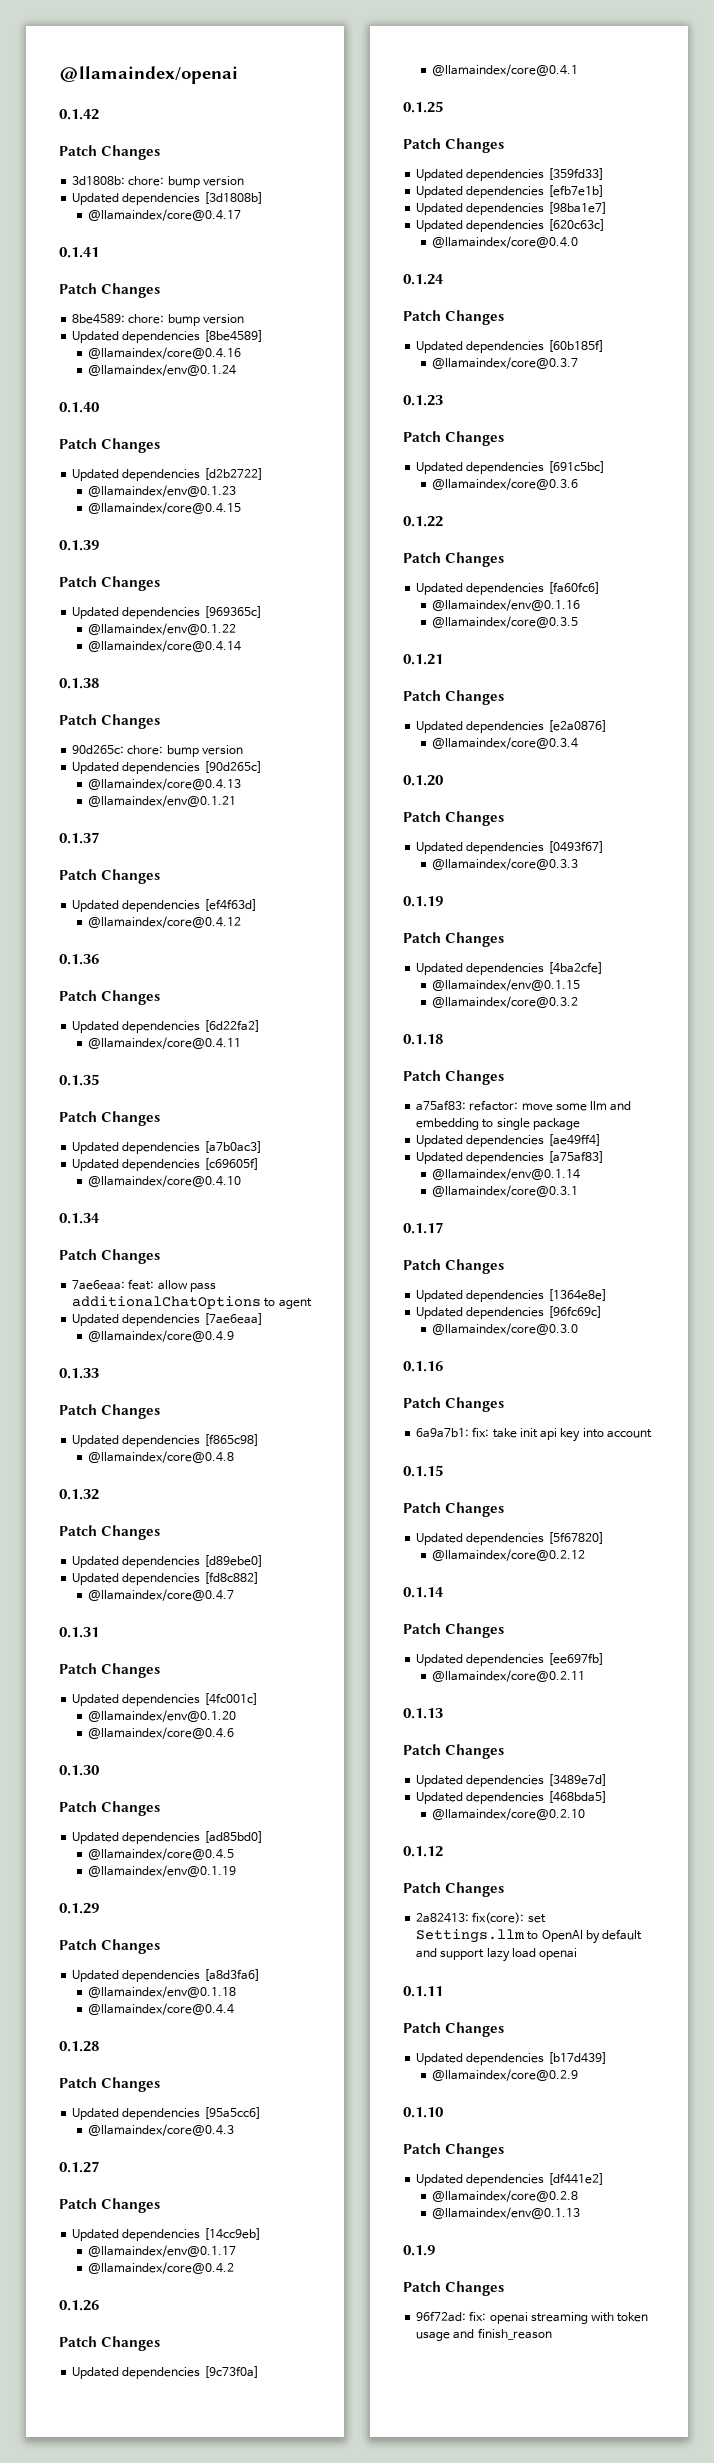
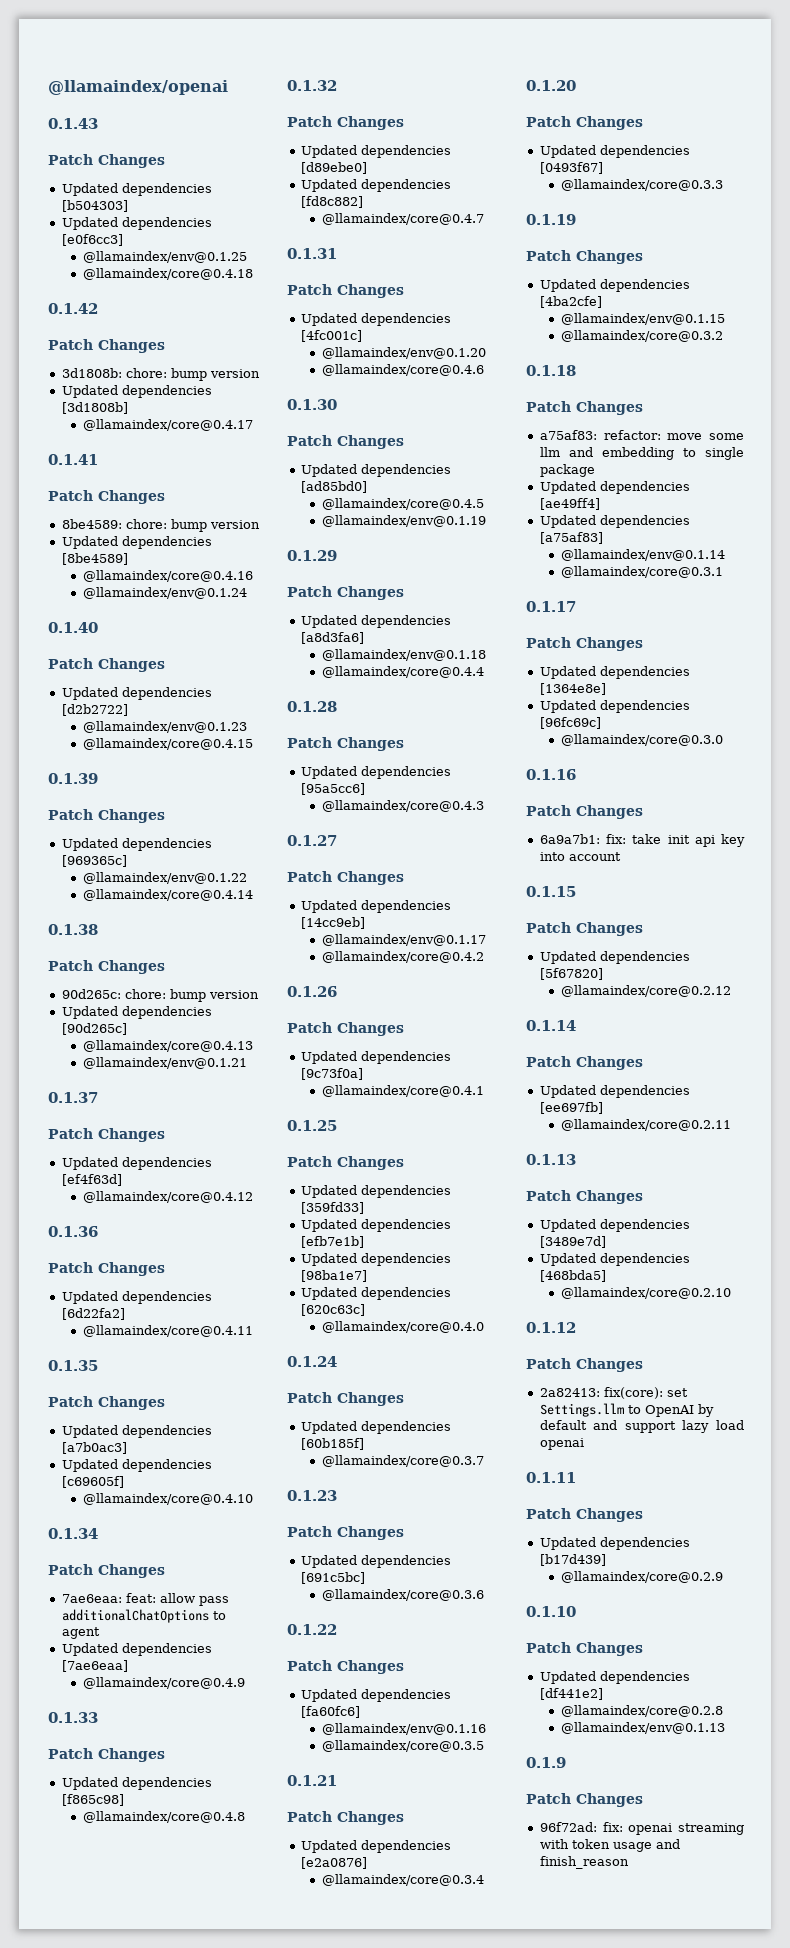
(238, 75) none -> [48,118,98,129] [48,154,165,168] [61,183,212,196] [61,200,128,212] [61,217,212,230] [61,234,123,246] [82,251,247,263] [82,268,253,280] // 0.1.43 // Patch Changes // Updated dependencies [b504303] // Updated dependencies [e0f6cc3] // @llamaindex/env@0.1.25 // @llamaindex/core@0.4.18

